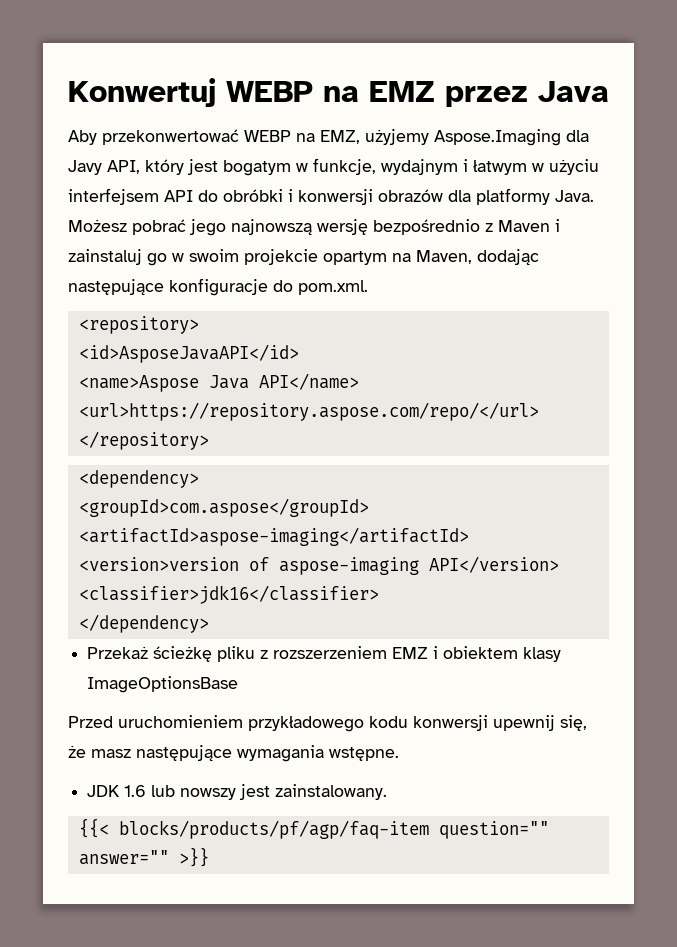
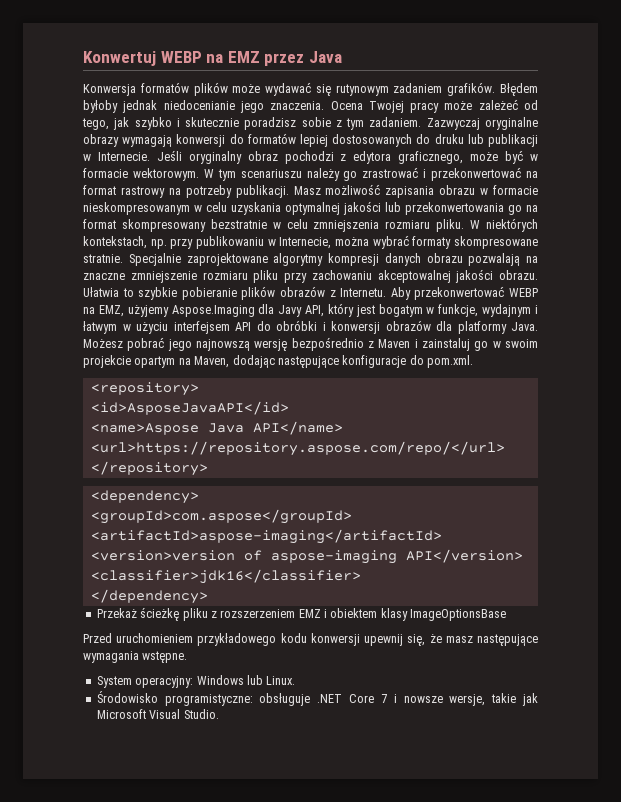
(609, 91) none -> [83,82,538,96] [83,99,538,113] [82,117,538,130] [83,133,538,147] [83,150,539,164] [83,167,538,181] [83,184,538,198] [83,201,538,215] [83,218,539,232] [83,235,538,249] [83,253,538,266] [83,269,538,283] [83,286,387,300] Konwersja formatów plików może wydawać się rutynowym zadaniem grafików. Błędem byłoby jednak niedocenianie jego znaczenia. Ocena Twojej pracy może zależeć od tego, jak szybko i skutecznie poradzisz sobie z tym zadaniem. Zazwyczaj oryginalne obrazy wymagają konwersji do formatów lepiej dostosowanych do druku lub publikacji w Internecie. Jeśli oryginalny obraz pochodzi z edytora graficznego, może być w formacie wektorowym. W tym scenariuszu należy go zrastrować i przekonwertować na format rastrowy na potrzeby publikacji. Masz możliwość zapisania obrazu w formacie nieskompresowanym w celu uzyskania optymalnej jakości lub przekonwertowania go na format skompresowany bezstratnie w celu zmniejszenia rozmiaru pliku. W niektórych kontekstach, np. przy publikowaniu w Internecie, można wybrać formaty skompresowane stratnie. Specjalnie zaprojektowane algorytmy kompresji danych obrazu pozwalają na znaczne zmniejszenie rozmiaru pliku przy zachowaniu akceptowalnej jakości obrazu. Ułatwia to szybkie pobieranie plików obrazów z Internetu.
[87,784,388,800] [78,818,549,839] [78,847,209,867] JDK 1.6 lub nowszy jest zainstalowany. // {{< blocks/products/pf/agp/faq-item question="" answer="" >}} -> [96,675,296,688] [96,691,538,706] [96,709,219,719] System operacyjny: Windows lub Linux. // Środowisko programistyczne: obsługuje .NET Core 7 i nowsze wersje, takie jak Microsoft Visual Studio.

